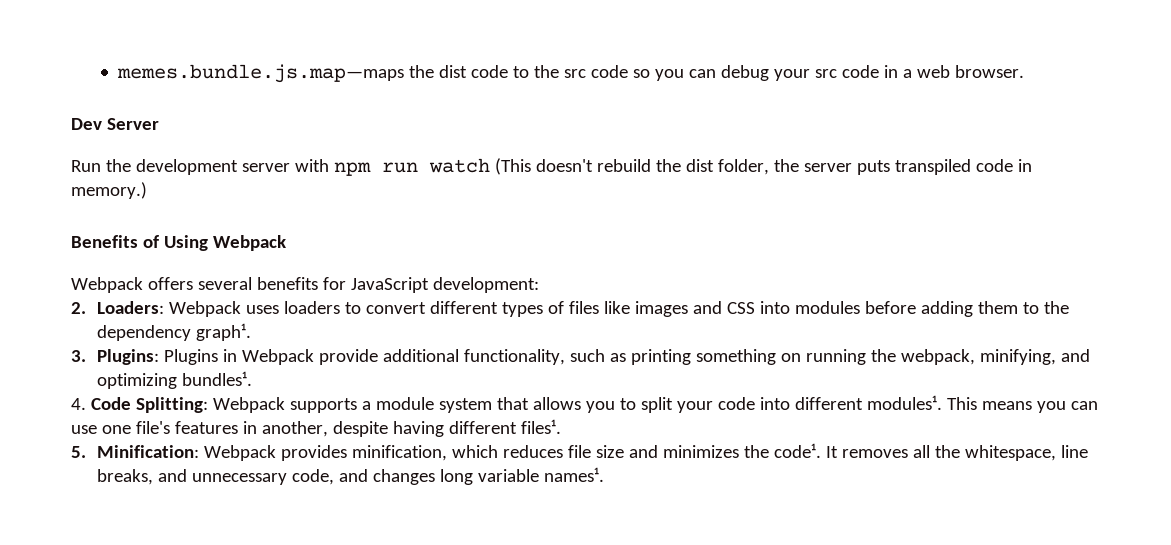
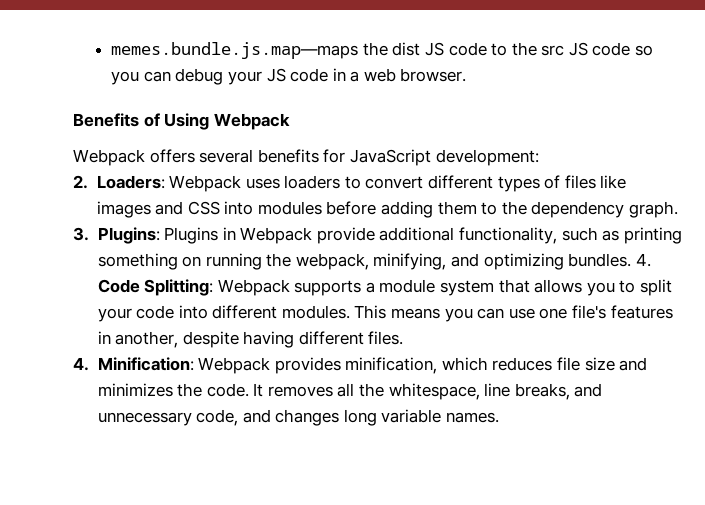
(467, 71) none -> [424,42,444,56] JS
(586, 73) none -> [568,42,588,56] JS
[814,69,837,78] src -> [266,68,286,82] JS
[71,118,159,130] [71,158,1032,176] [71,182,147,199] // Dev Server // Run the development server with npm run watch (This doesn't rebuild the dist folder, the server puts transpiled code in memory.) -> (467, 75) none
[196,323,252,341] graph¹. -> [628,201,678,218] graph.
[182,371,253,386] bundles¹. // -> [568,253,632,267] bundles.
[866,395,942,410] modules¹. -> [281,305,350,319] modules.
[520,419,561,434] [71,446,86,458] files¹. // 5. -> [368,331,404,345] [73,357,89,371] files. // 4.
[774,443,822,458] code¹. -> [206,383,249,397] code.
[544,467,605,482] names¹. -> [446,412,500,423] names.

